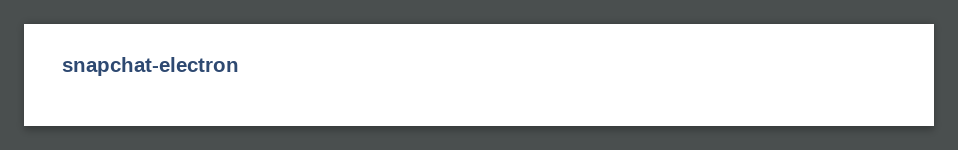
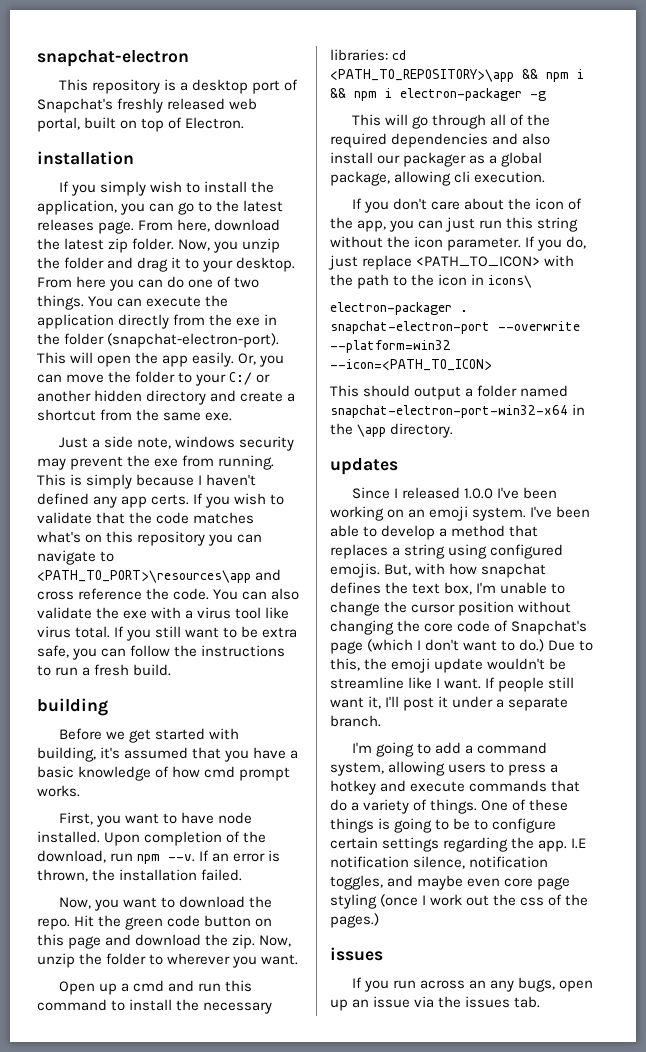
(239, 66) none -> [58,79,298,94] [37,98,258,113] [37,117,245,132] [37,151,134,165] [58,181,274,196] [37,200,284,215] [37,219,281,234] [37,238,281,253] [37,257,296,272] [37,276,260,291] [37,295,229,310] [37,314,278,329] [37,333,280,348] [37,352,285,367] [37,371,271,386] [37,390,296,405] [37,409,233,421] [58,436,294,451] [37,455,275,470] [37,474,257,489] [37,493,285,508] [37,512,255,524] [37,531,263,546] [37,550,115,565] [37,569,282,583] [37,588,300,600] [37,607,290,619] [37,626,298,641] [37,645,286,660] [37,664,172,676] [37,698,108,716] [58,728,239,743] [37,747,299,762] [37,766,291,781] [37,785,80,797] [58,812,252,827] [37,831,267,846] [37,850,281,864] [37,869,243,882] [58,896,272,911] [37,915,273,930] [37,934,292,949] [37,953,299,968] [58,980,252,995] [37,999,273,1014] [330,49,407,61] [330,69,584,82] [330,88,546,101] [351,114,550,129] [330,133,551,148] [330,152,543,167] [330,171,546,186] [351,198,582,213] [330,217,579,232] [330,236,587,251] [328,255,575,270] [330,274,533,289] [330,302,468,315] [330,321,580,334] [330,340,451,353] [330,359,492,371] [330,385,569,400] [330,404,586,418] [330,423,454,438] [330,458,398,475] [351,487,557,499] [330,506,591,521] [330,525,539,540] [330,544,564,559] [330,563,547,578] [330,582,566,595] [330,601,572,616] [330,620,588,635] [330,639,594,654] [330,658,567,673] [330,677,575,692] [330,696,569,711] [330,715,381,727] [351,742,547,757] [330,761,559,776] [330,780,581,795] [330,799,569,814] [330,818,557,833] [330,837,587,852] [330,856,549,869] [330,875,571,890] [330,894,589,909] [330,913,379,928] [330,947,383,961] [351,977,593,992] [330,996,541,1011] // This repository is a desktop port of Snapchat's freshly released web portal, built on top of Electron. // installation // If you simply wish to install the application, you can go to the latest releases page. From here, download the latest zip folder. Now, you unzip the folder and drag it to your desktop. From here you can do one of two things. You can execute the application directly from the exe in the folder (snapchat-electron-port). This will open the app easily. Or, you can move the folder to your C:/ or another hidden directory and create a shortcut from the same exe. // Just a side note, windows security may prevent the exe from running. This is simply because I haven't defined any app certs. If you wish to validate that the code matches what's on this repository you can navigate to <PATH_TO_PORT>\resources\app and cross reference the code. You can also validate the exe with a virus tool like virus total. If you still want to be extra safe, you can follow the instructions to run a fresh build. // building // Before we get started with building, it's assumed that you have a basic knowledge of how cmd prompt works. // First, you want to have node installed. Upon completion of the download, run npm --v. If an error is thrown, the installation failed. // Now, you want to download the repo. Hit the green code button on this page and download the zip. Now, unzip the folder to wherever you want. // Open up a cmd and run this command to install the necessary libraries: cd <PATH_TO_REPOSITORY>\app && npm i && npm i electron-packager -g // This will go through all of the required dependencies and also install our packager as a global package, allowing cli execution. // If you don't care about the icon of the app, you can just run this string without the icon parameter. If you do, just replace <PATH_TO_ICON> with the path to the icon in icons\ // electron-packager . snapchat-electron-port --overwrite --platform=win32 --icon=<PATH_TO_ICON> // This should output a folder named snapchat-electron-port-win32-x64 in the \app directory. // updates // Since I released 1.0.0 I've been working on an emoji system. I've been able to develop a method that replaces a string using configured emojis. But, with how snapchat defines the text box, I'm unable to change the cursor position without changing the core code of Snapchat's page (which I don't want to do.) Due to this, the emoji update wouldn't be streamline like I want. If people still want it, I'll post it under a separate branch. // I'm going to add a command system, allowing users to press a hotkey and execute commands that do a variety of things. One of these things is going to be to configure certain settings regarding the app. I.E notification silence, notification toggles, and maybe even core page styling (once I work out the css of the pages.) // issues // If you run across an any bugs, open up an issue via the issues tab.

